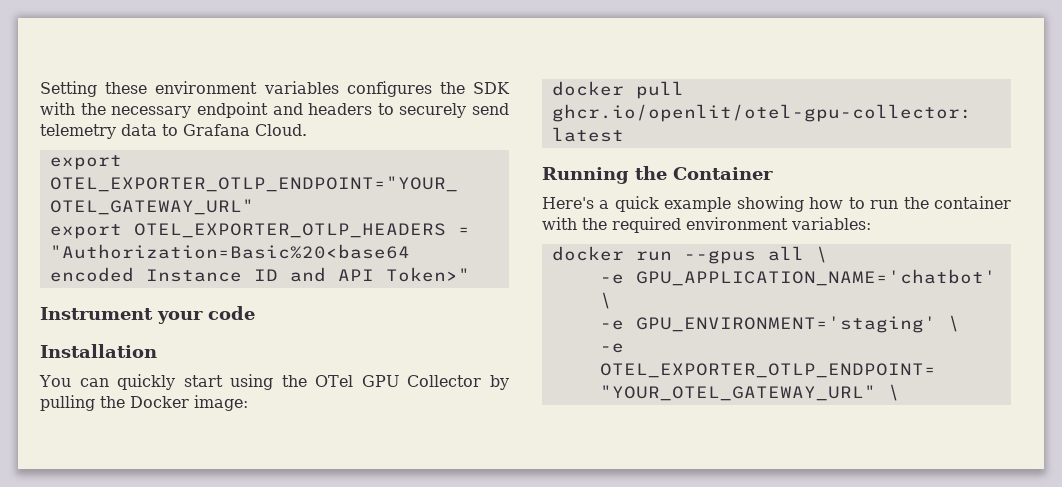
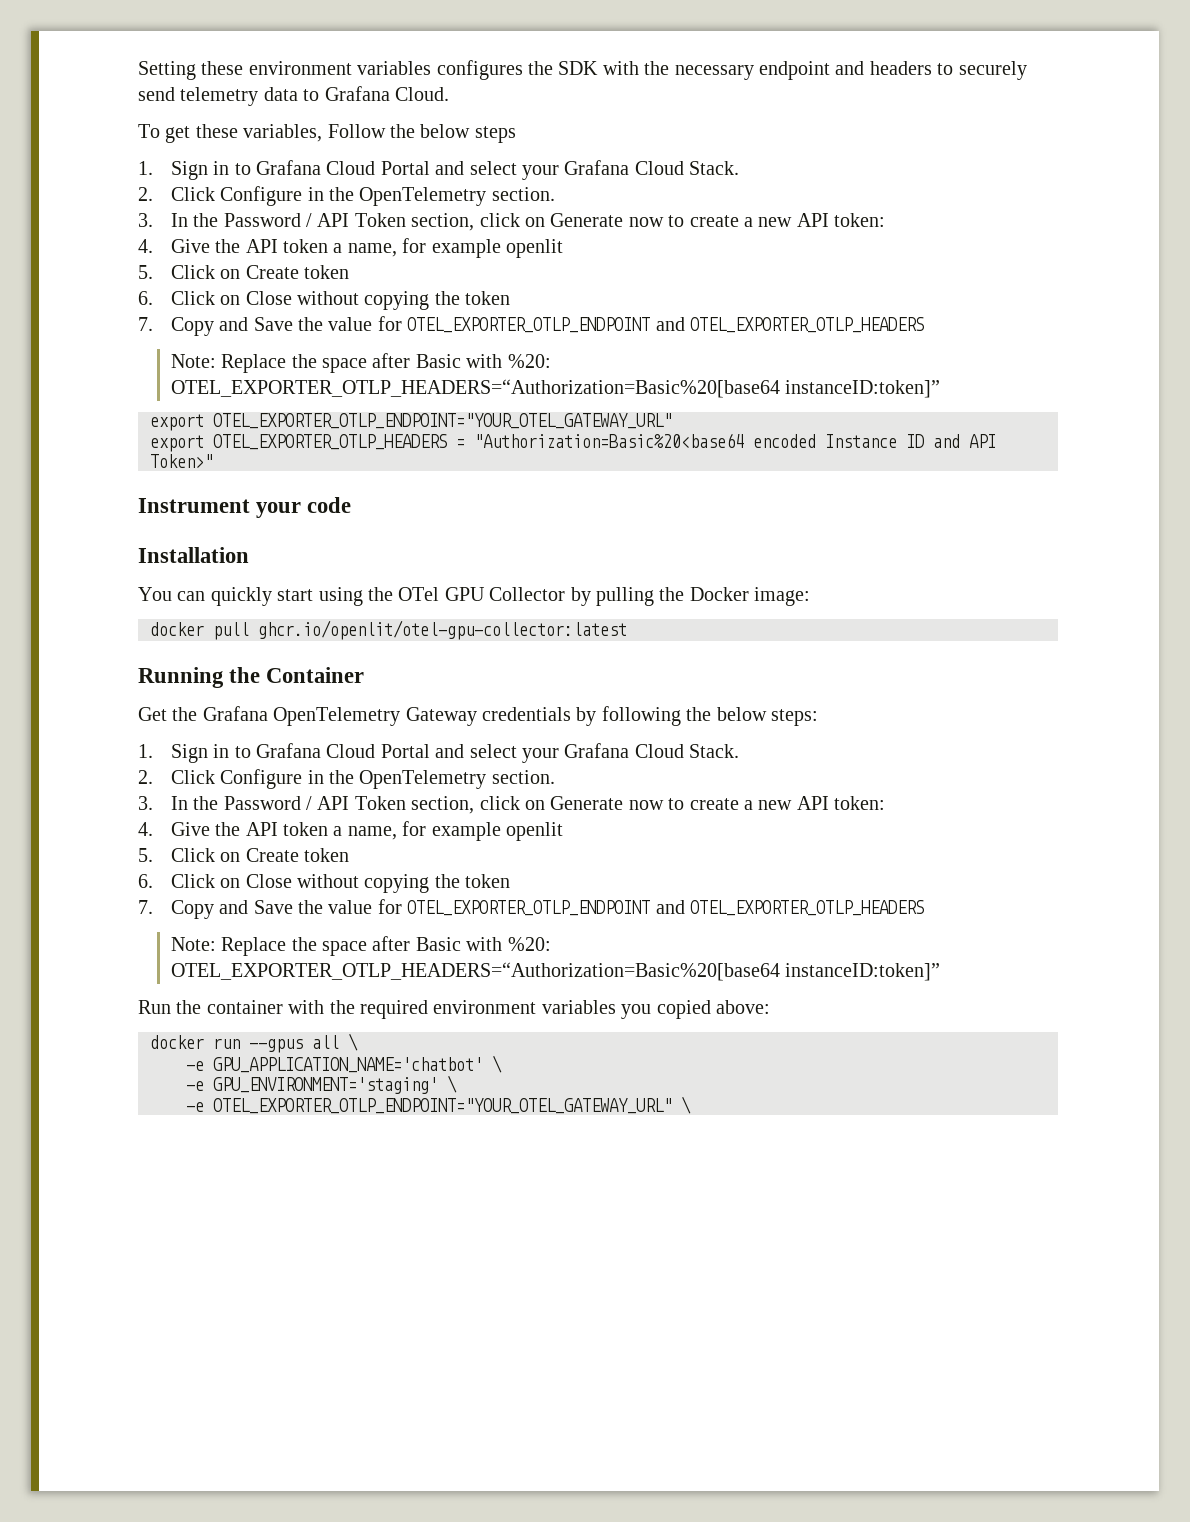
(307, 130) none -> [138,124,516,143] [138,160,740,180] [138,186,555,206] [138,213,886,231] [138,238,564,258] [138,265,350,279] [138,291,511,310] [138,316,925,336] [170,353,551,373] [170,379,941,398] // To get these variables, Follow the below steps // 1. Sign in to Grafana Cloud Portal and select your Grafana Cloud Stack. // 2. Click Configure in the OpenTelemetry section. // 3. In the Password / API Token section, click on Generate now to create a new API token: // 4. Give the API token a name, for example openlit // 5. Click on Create token // 6. Click on Close without copying the token // 7. Copy and Save the value for OTEL_EXPORTER_OTLP_ENDPOINT and OTEL_EXPORTER_OTLP_HEADERS // Note: Replace the space after Basic with %20: OTEL_EXPORTER_OTLP_HEADERS=“Authorization=Basic%20[base64 instanceID:token]”
[542,196,899,212] Here's a quick example showing how to run -> [138,706,818,726] [138,743,740,763] [138,769,555,789] [138,796,886,814] [138,821,564,841] [138,848,350,862] [138,874,511,893] [138,899,925,919] [170,936,551,956] [170,962,941,981] [138,1000,171,1014] Get the Grafana OpenTelemetry Gateway credentials by following the below steps: // 1. Sign in to Grafana Cloud Portal and select your Grafana Cloud Stack. // 2. Click Configure in the OpenTelemetry section. // 3. In the Password / API Token section, click on Generate now to create a new API token: // 4. Give the API token a name, for example openlit // 5. Click on Create token // 6. Click on Close without copying the token // 7. Copy and Save the value for OTEL_EXPORTER_OTLP_ENDPOINT and OTEL_EXPORTER_OTLP_HEADERS // Note: Replace the space after Basic with %20: OTEL_EXPORTER_OTLP_HEADERS=“Authorization=Basic%20[base64 instanceID:token]” // Run
[791,217,871,230] variables: -> [541,1000,770,1019] variables you copied above:

